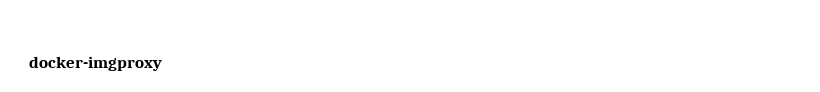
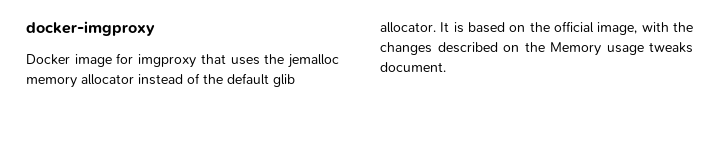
(162, 63) none -> [26,53,340,68] [26,73,295,88] [380,21,693,35] [380,42,693,56] [380,62,446,72] // Docker image for imgproxy that uses the jemalloc memory allocator instead of the default glib allocator. It is based on the official image, with the changes described on the Memory usage tweaks document.

